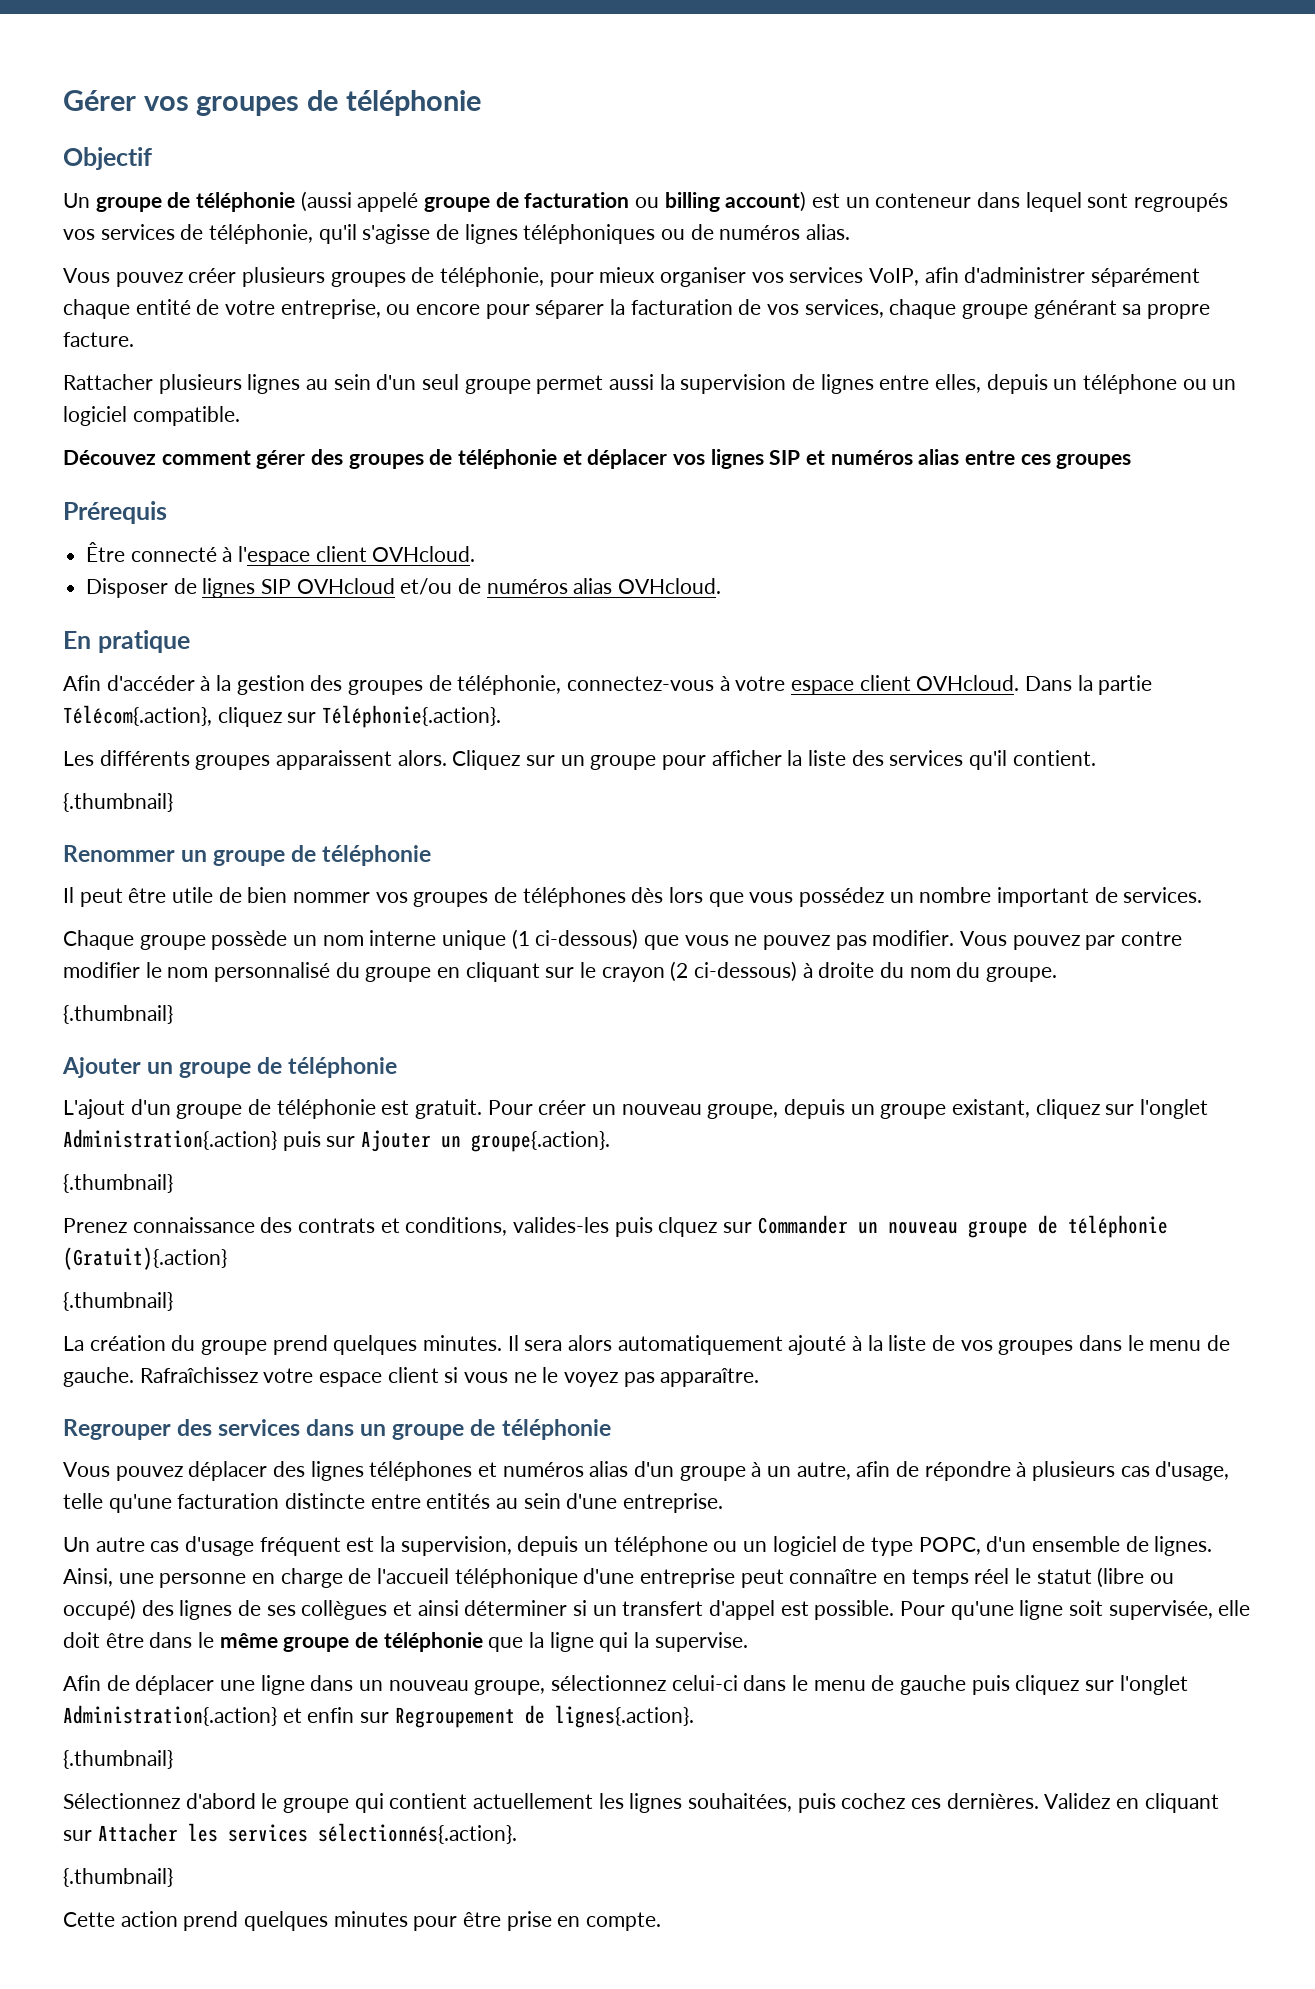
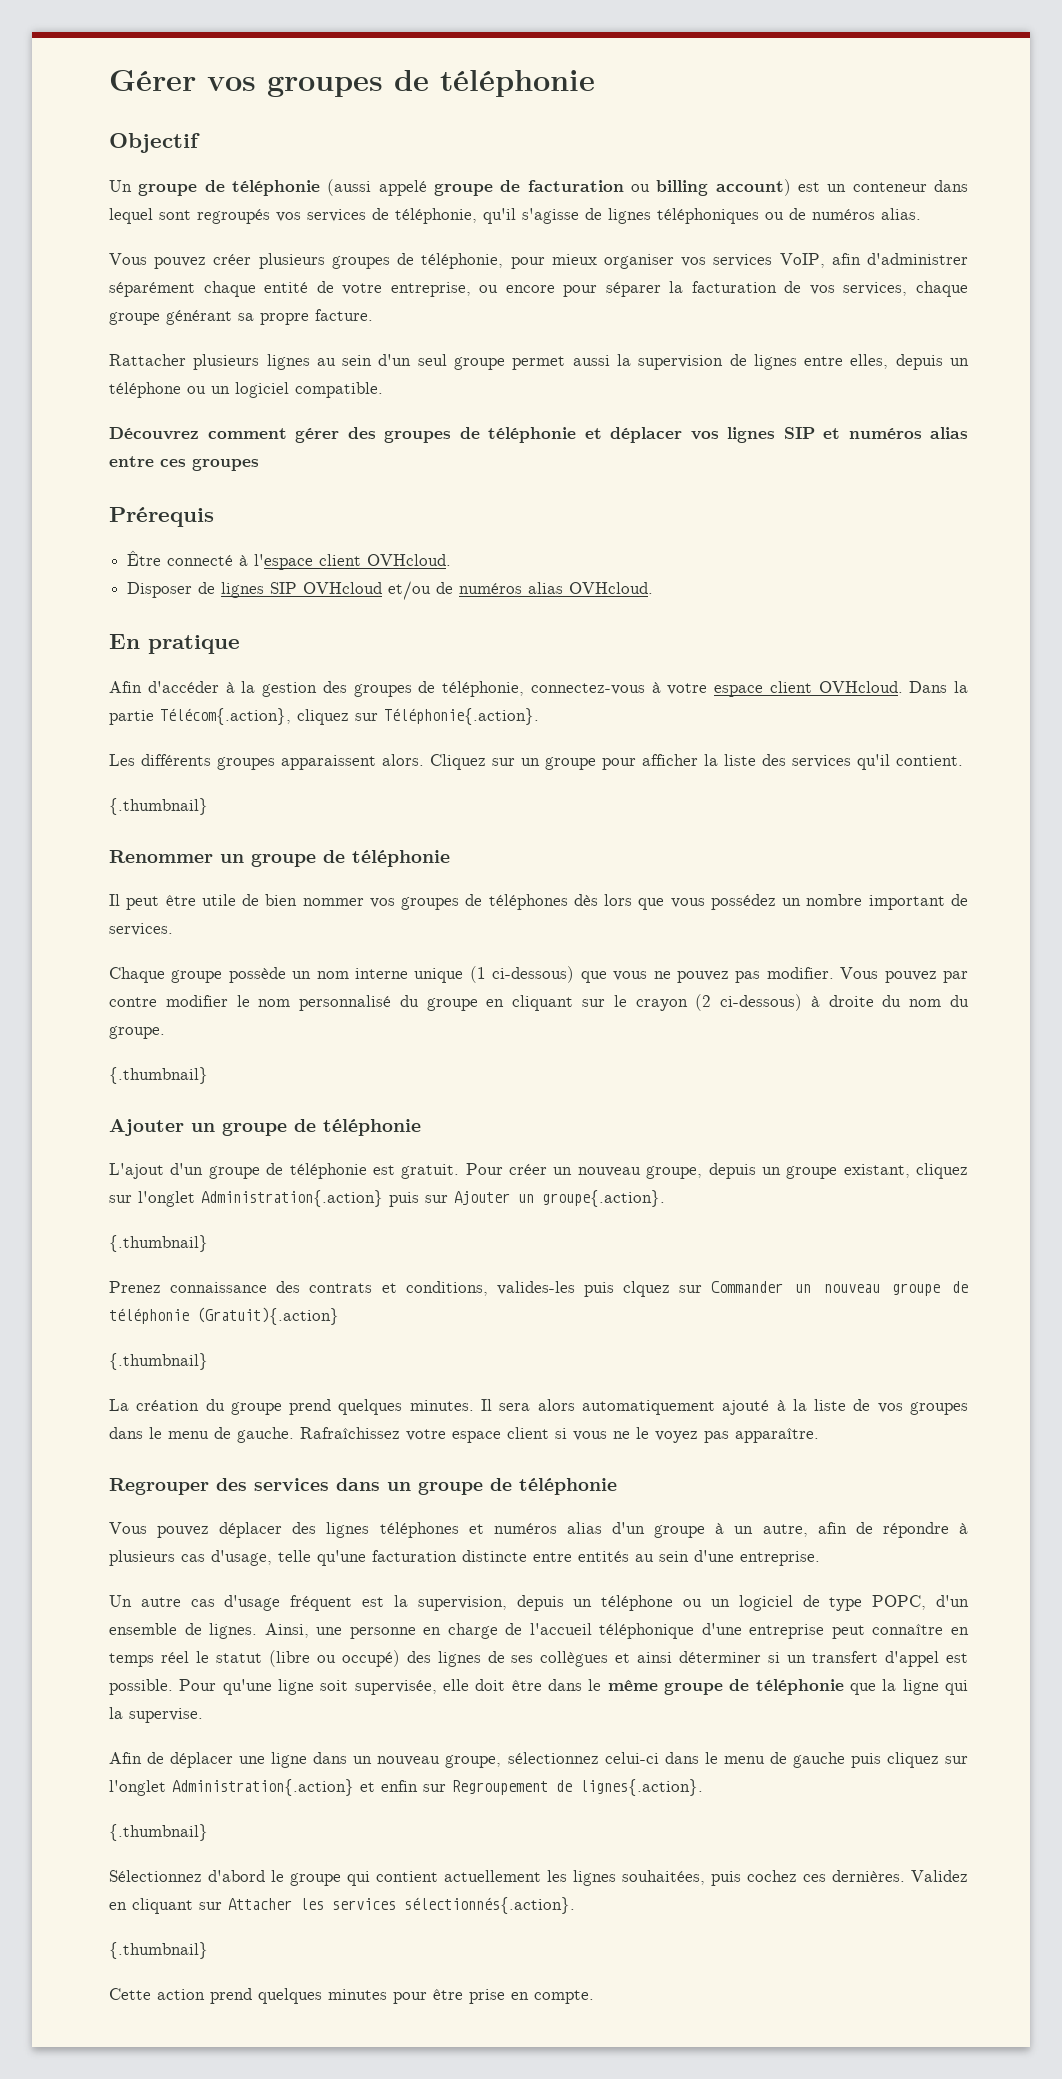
[63,450,156,465] Découvez -> [109,427,199,440] Découvrez

